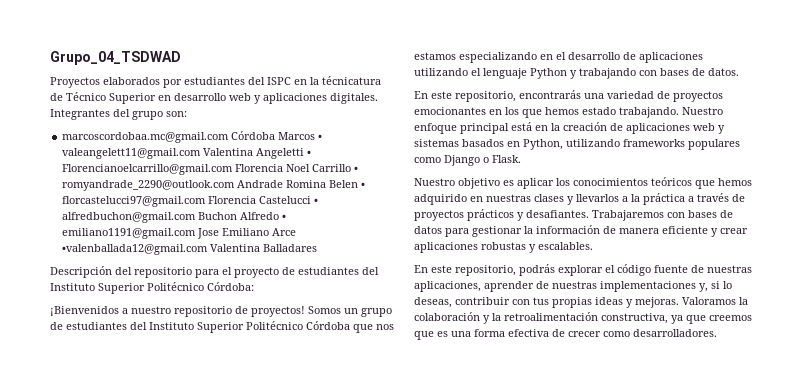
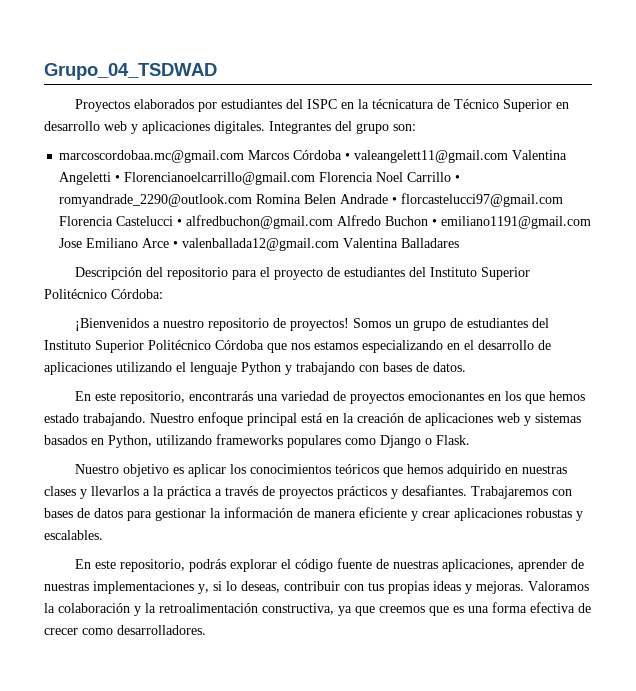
[231,131,316,140] Córdoba Marcos -> [248,150,343,160] Marcos Córdoba
[237,180,284,188] Andrade -> (253, 200) none
(359, 184) none -> [340,194,389,204] Andrade
[198,212,280,220] Buchon Alfredo -> [337,215,429,226] Alfredo Buchon
[62,244,209,255] •valenballada12@gmail.com -> [173,238,340,251] • valenballada12@gmail.com

